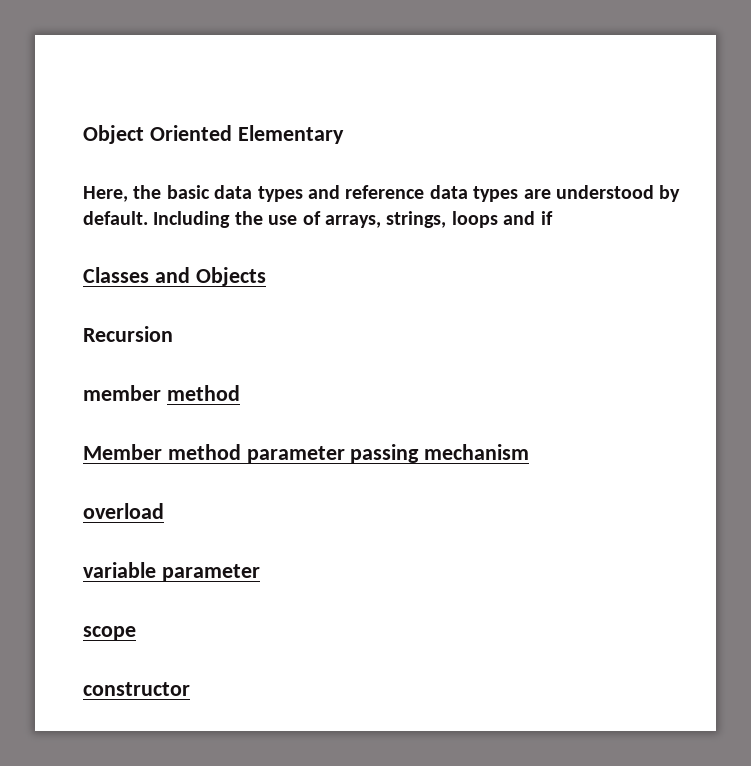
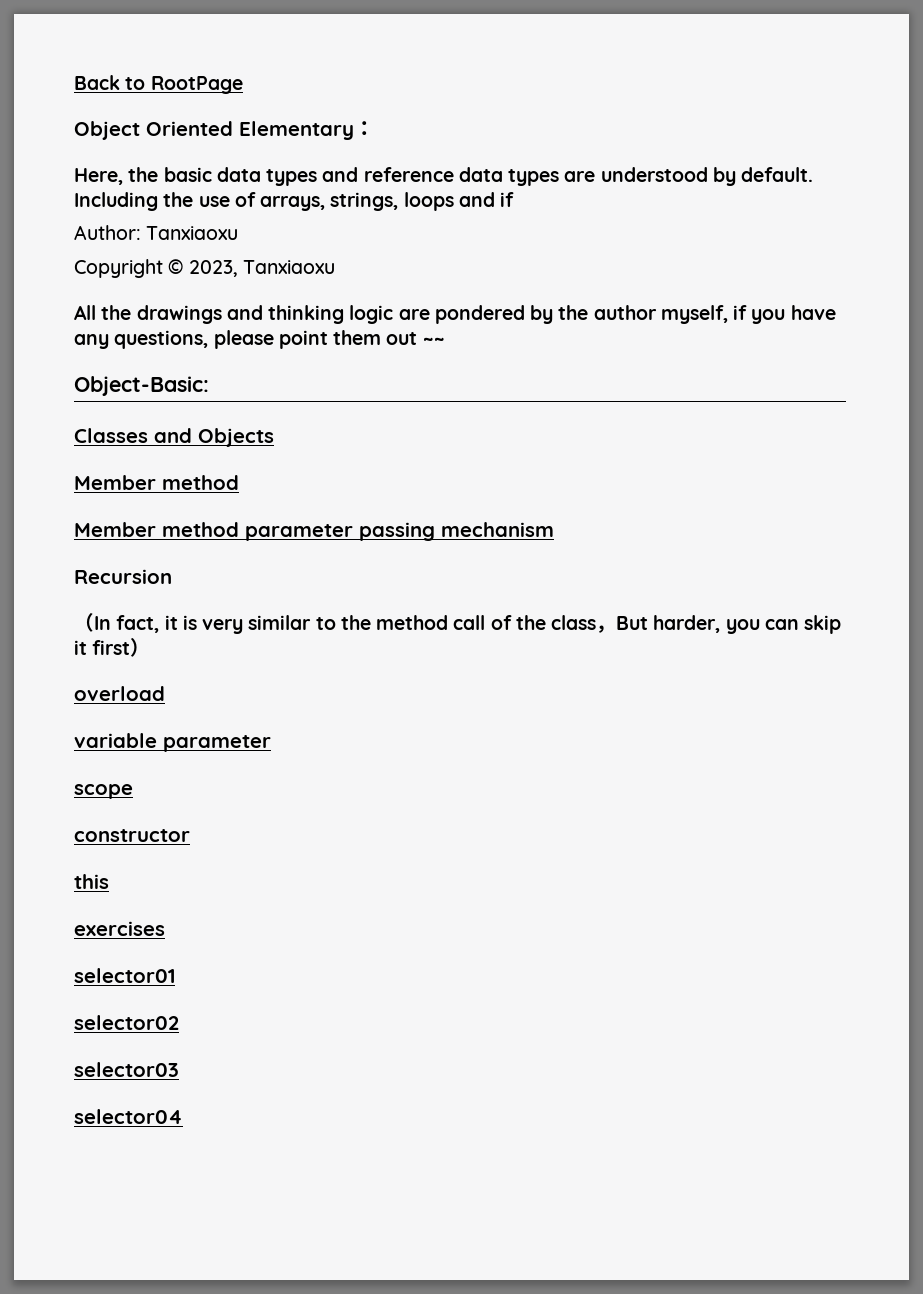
(83, 134) none -> [74,75,243,94] Back to RootPage //
(344, 134) none -> [354,121,375,136] ：
(553, 218) none -> [74,225,239,240] [74,259,335,278] [74,305,836,324] [74,330,445,349] [74,376,209,396] // Author: Tanxiaoxu // Copyright © 2023, Tanxiaoxu // All the drawings and thinking logic are pondered by the author myself, if you have any questions, please point them out ~~ // Object-Basic:
[83,326,173,342] [83,385,161,401] Recursion // member -> [74,475,156,490] Member
(530, 452) none -> [74,569,172,584] [74,613,842,634] [74,638,151,657] // Recursion // （In fact, it is very similar to the method call of the class，But harder, you can skip it first）
(190, 689) none -> [74,874,109,889] [74,921,165,936] [74,968,175,983] [74,1015,179,1030] [74,1062,179,1077] [74,1109,183,1124] // this // exercises // selector01 // selector02 // selector03 // selector04

